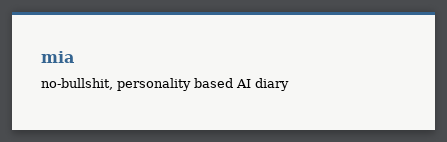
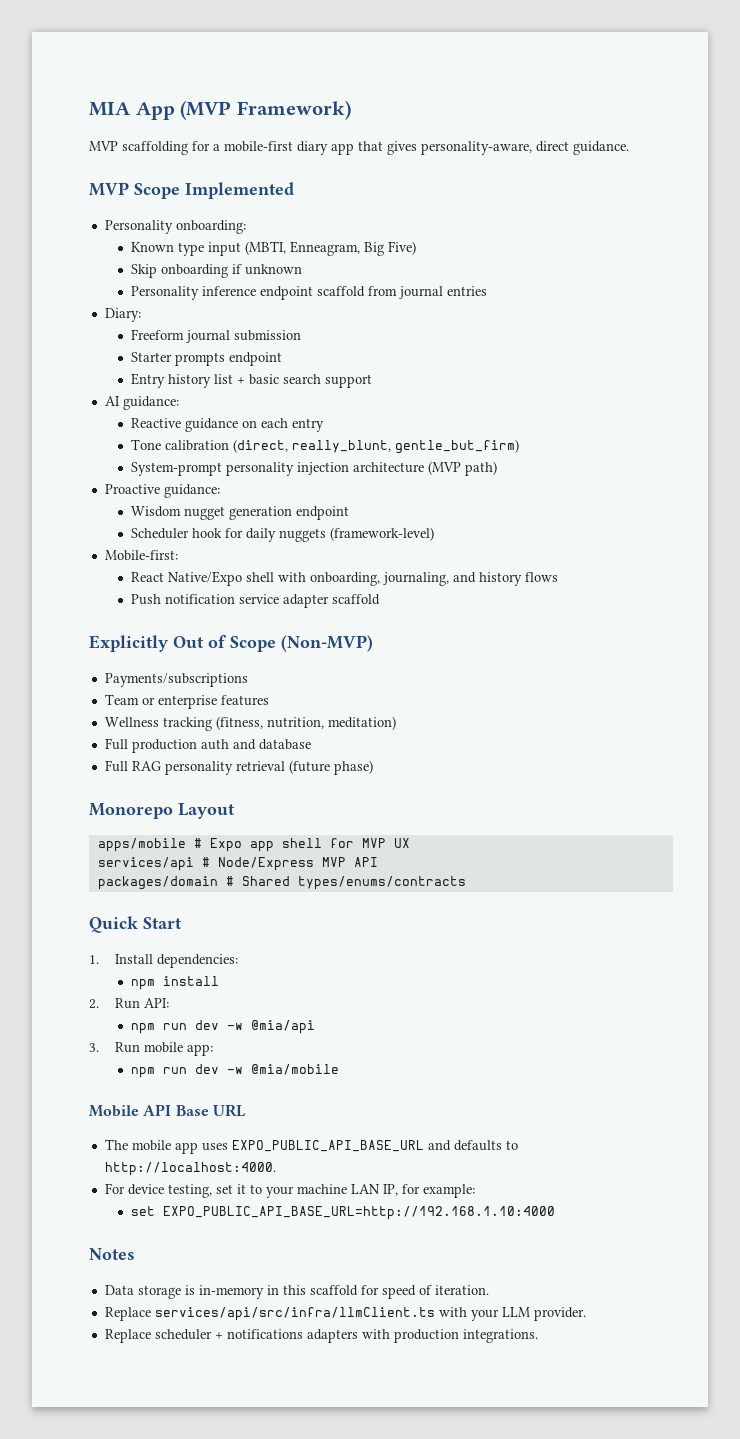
[41,51,74,63] [41,78,289,91] mia // no-bullshit, personality based AI diary -> [89,100,351,120] [89,141,629,155] [89,182,294,199] [104,220,246,234] [131,241,417,256] [131,264,303,278] [131,286,488,300] [104,308,141,322] [131,329,302,343] [131,352,283,366] [131,373,373,388] [104,396,179,410] [131,418,325,432] [131,439,520,454] [131,461,498,476] [104,484,220,498] [131,506,350,520] [131,527,435,542] [104,550,178,561] [131,571,559,586] [131,594,381,608] [89,635,373,652] [104,673,248,687] [104,694,269,709] [104,716,396,731] [104,738,311,753] [104,760,373,775] [89,803,235,819] [97,838,410,852] [97,857,378,871] [97,876,466,890] [89,916,182,933] [89,954,239,968] [131,976,220,990] [89,998,170,1009] [131,1020,316,1034] [89,1042,214,1056] [131,1064,340,1078] [89,1104,245,1117] [104,1139,518,1154] [104,1162,276,1176] [104,1183,475,1198] [131,1206,556,1220] [89,1248,135,1260] [104,1285,489,1299] [104,1307,586,1321] [104,1329,538,1343] MIA App (MVP Framework) // MVP scaffolding for a mobile-first diary app that gives personality-aware, direct guidance. // MVP Scope Implemented // Personality onboarding: // Known type input (MBTI, Enneagram, Big Five) // Skip onboarding if unknown // Personality inference endpoint scaffold from journal entries // Diary: // Freeform journal submission // Starter prompts endpoint // Entry history list + basic search support // AI guidance: // Reactive guidance on each entry // Tone calibration (direct, really_blunt, gentle_but_firm) // System-prompt personality injection architecture (MVP path) // Proactive guidance: // Wisdom nugget generation endpoint // Scheduler hook for daily nuggets (framework-level) // Mobile-first: // React Native/Expo shell with onboarding, journaling, and history flows // Push notification service adapter scaffold // Explicitly Out of Scope (Non-MVP) // Payments/subscriptions // Team or enterprise features // Wellness tracking (fitness, nutrition, meditation) // Full production auth and database // Full RAG personality retrieval (future phase) // Monorepo Layout // apps/mobile # Expo app shell for MVP UX // services/api # Node/Express MVP API // packages/domain # Shared types/enums/contracts // Quick Start // 1. Install dependencies: // npm install // 2. Run API: // npm run dev -w @mia/api // 3. Run mobile app: // npm run dev -w @mia/mobile // Mobile API Base URL // The mobile app uses EXPO_PUBLIC_API_BASE_URL and defaults to http://localhost:4000. // For device testing, set it to your machine LAN IP, for example: // set EXPO_PUBLIC_API_BASE_URL=http://192.168.1.10:4000 // Notes // Data storage is in-memory in this scaffold for speed of iteration. // Replace services/api/src/infra/llmClient.ts with your LLM provider. // Replace scheduler + notifications adapters with production integrations.

